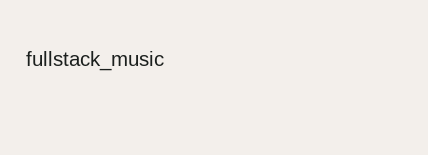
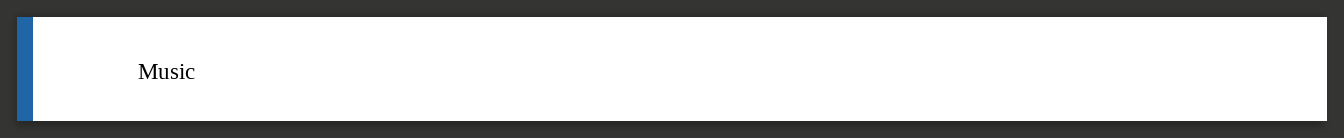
[26,51,164,71] fullstack_music -> [138,64,195,79] Music

